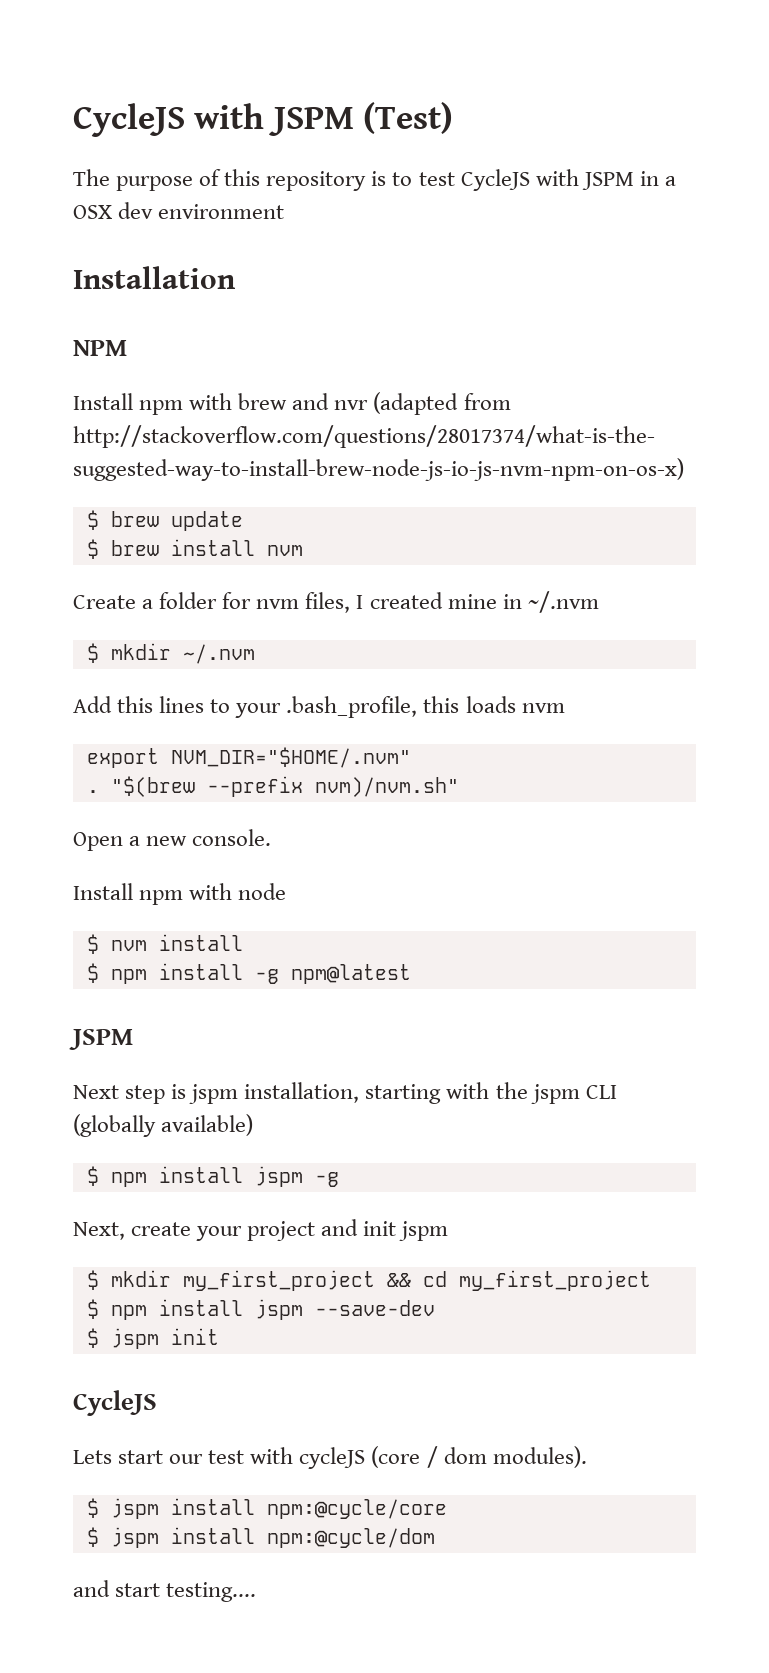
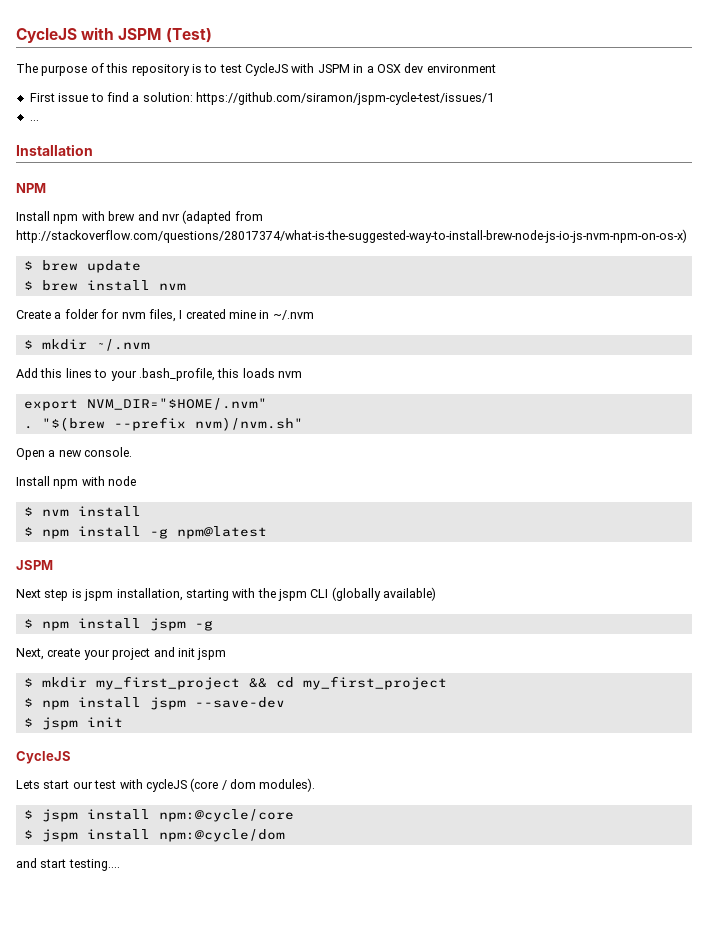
(285, 211) none -> [29,92,494,105] [29,120,39,121] // First issue to find a solution: https://github.com/siramon/jspm-cycle-test/issues/1 // ...

